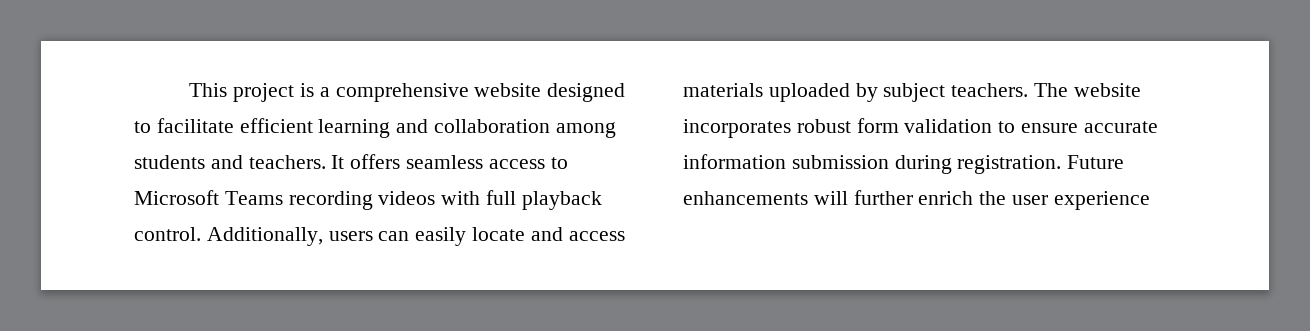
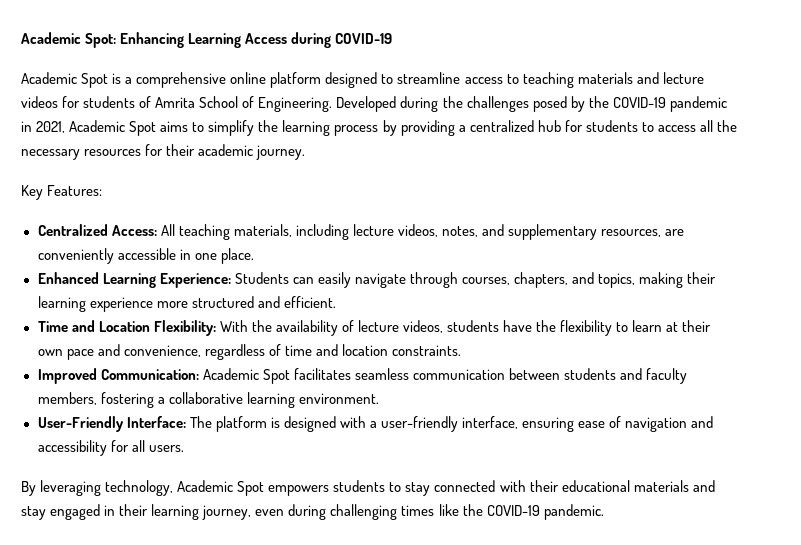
[189,83,626,102] [134,118,616,138] [134,154,568,169] [134,190,602,210] [134,227,625,246] [683,83,1141,102] [683,118,1158,138] [683,154,1125,174] [683,190,1150,210] This project is a comprehensive website designed to facilitate efficient learning and collaboration among students and teachers. It offers seamless access to Microsoft Teams recording videos with full playback control. Additionally, users can easily locate and access materials uploaded by subject teachers. The website incorporates robust form validation to ensure accurate information submission during registration. Future enhancements will further enrich the user experience -> [21,32,393,48] [21,72,704,88] [21,96,727,112] [21,120,737,136] [21,144,306,160] [21,185,103,200] [37,224,685,240] [37,248,254,264] [37,272,717,288] [37,296,336,312] [37,320,712,336] [37,344,461,360] [37,368,687,384] [37,392,379,408] [37,416,714,432] [37,440,184,456] [21,480,715,496] [21,504,604,520] Academic Spot: Enhancing Learning Access during COVID-19 // Academic Spot is a comprehensive online platform designed to streamline access to teaching materials and lecture videos for students of Amrita School of Engineering. Developed during the challenges posed by the COVID-19 pandemic in 2021, Academic Spot aims to simplify the learning process by providing a centralized hub for students to access all the necessary resources for their academic journey. // Key Features: // Centralized Access: All teaching materials, including lecture videos, notes, and supplementary resources, are conveniently accessible in one place. // Enhanced Learning Experience: Students can easily navigate through courses, chapters, and topics, making their learning experience more structured and efficient. // Time and Location Flexibility: With the availability of lecture videos, students have the flexibility to learn at their own pace and convenience, regardless of time and location constraints. // Improved Communication: Academic Spot facilitates seamless communication between students and faculty members, fostering a collaborative learning environment. // User-Friendly Interface: The platform is designed with a user-friendly interface, ensuring ease of navigation and accessibility for all users. // By leveraging technology, Academic Spot empowers students to stay connected with their educational materials and stay engaged in their learning journey, even during challenging times like the COVID-19 pandemic.

